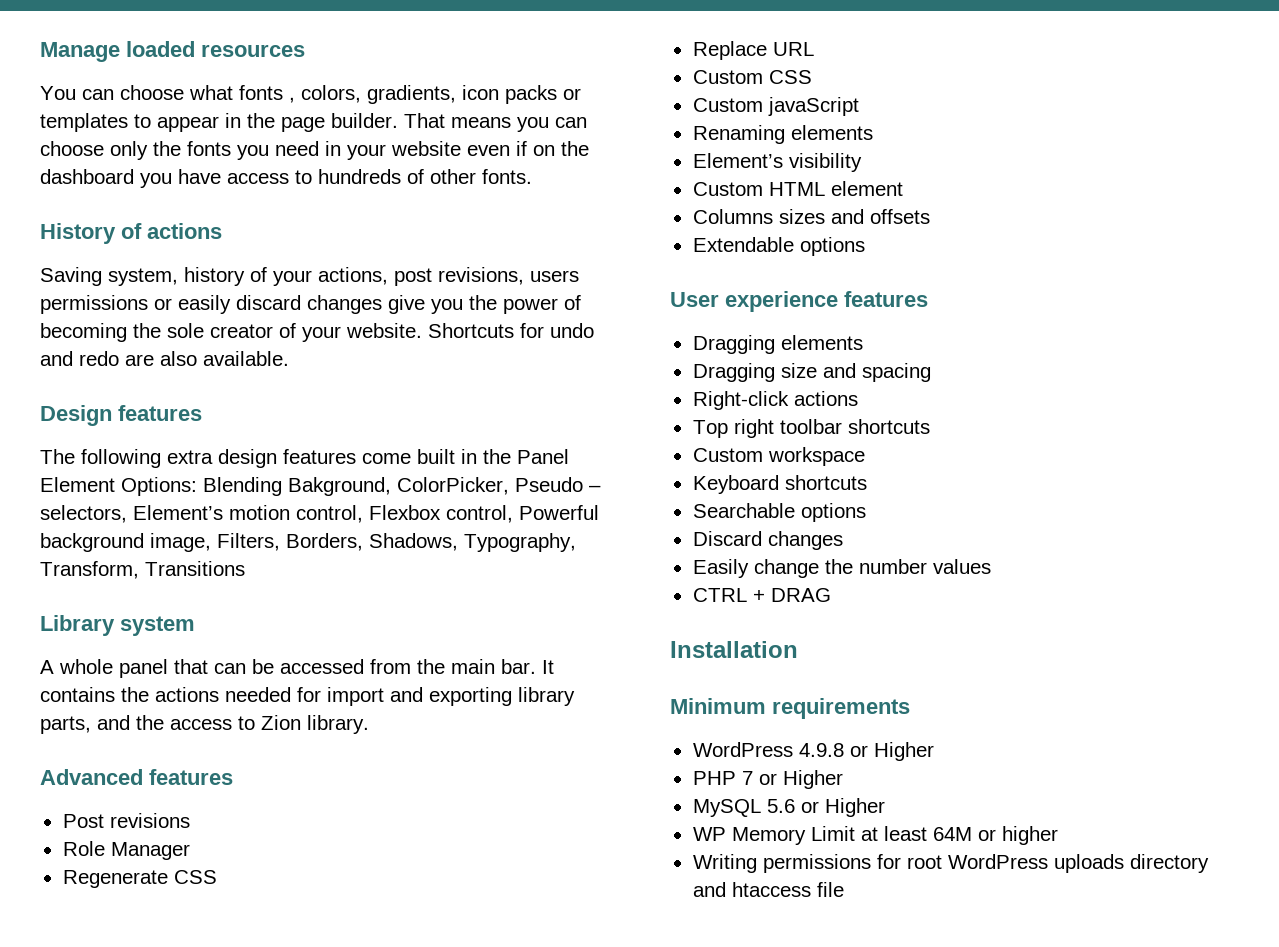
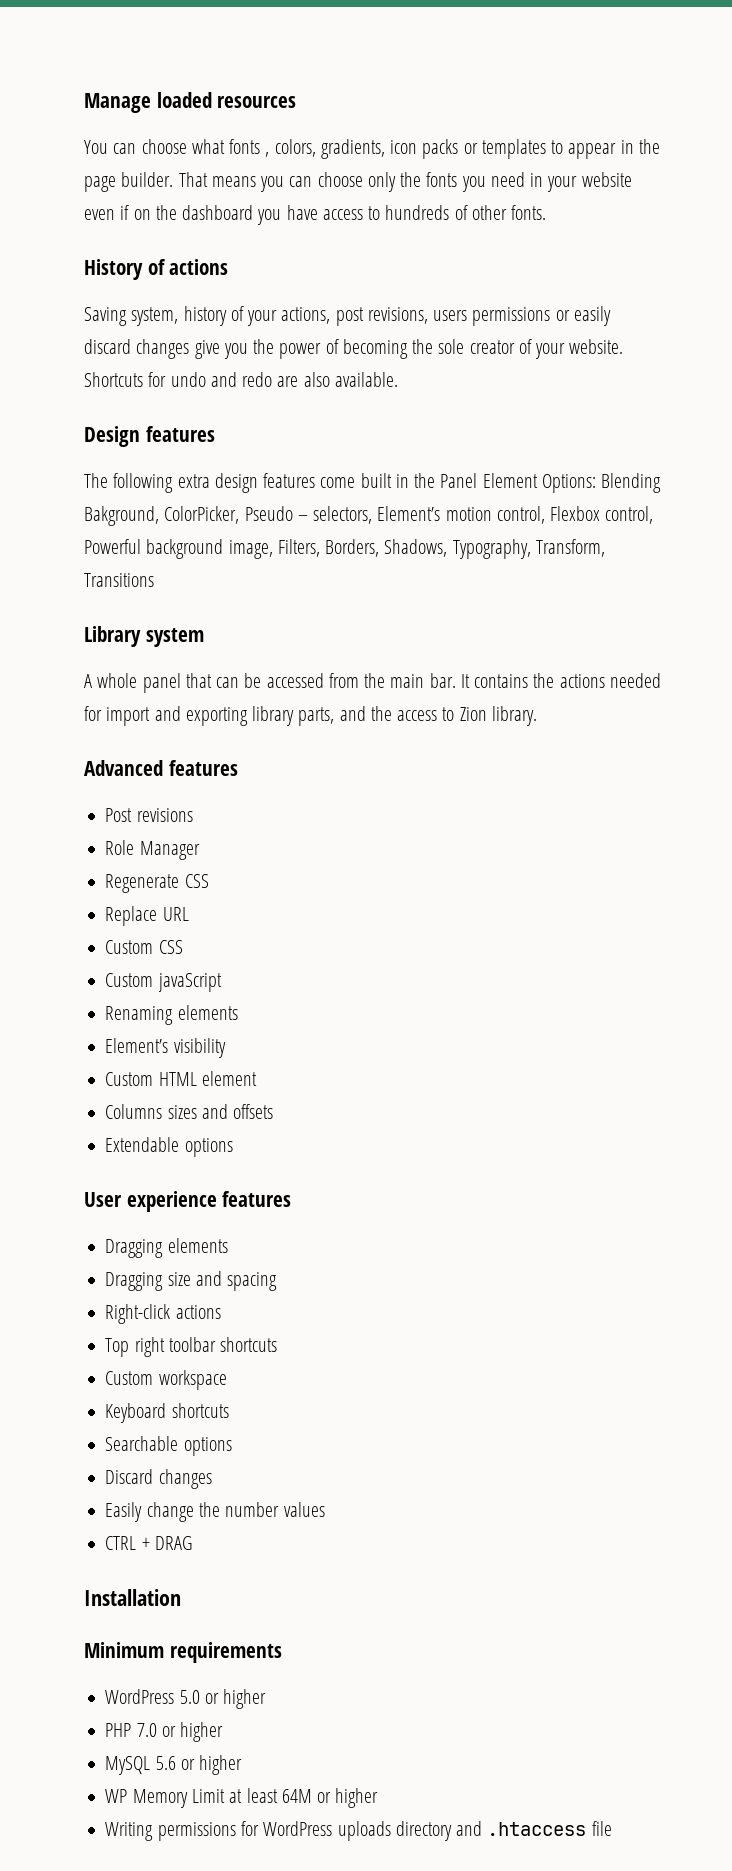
[798,742,934,761] [692,770,843,789] 4.9.8 or Higher // PHP 7 or Higher -> [179,1689,267,1709] [105,1722,224,1742] 5.0 or higher // PHP 7.0 or higher
[824,798,885,817] Higher -> [199,1755,243,1775] higher
[906,855,942,869] root -> (259, 1828) none
[731,882,811,897] htaccess -> [487,1822,587,1836] .htaccess

